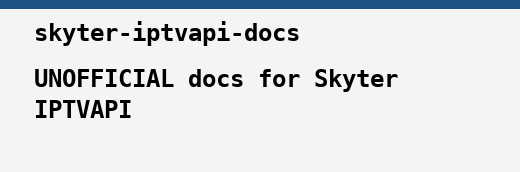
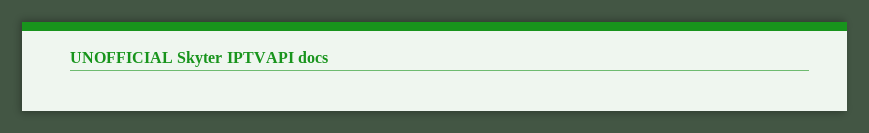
[34,21,300,46] [34,69,300,87] skyter-iptvapi-docs // UNOFFICIAL docs for -> [70,52,173,63] UNOFFICIAL
(132, 109) none -> [297,51,328,63] docs

